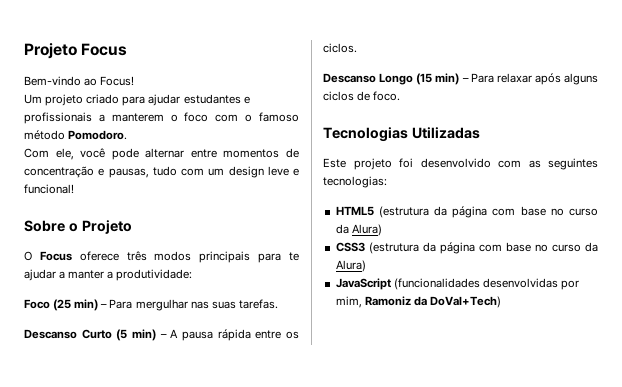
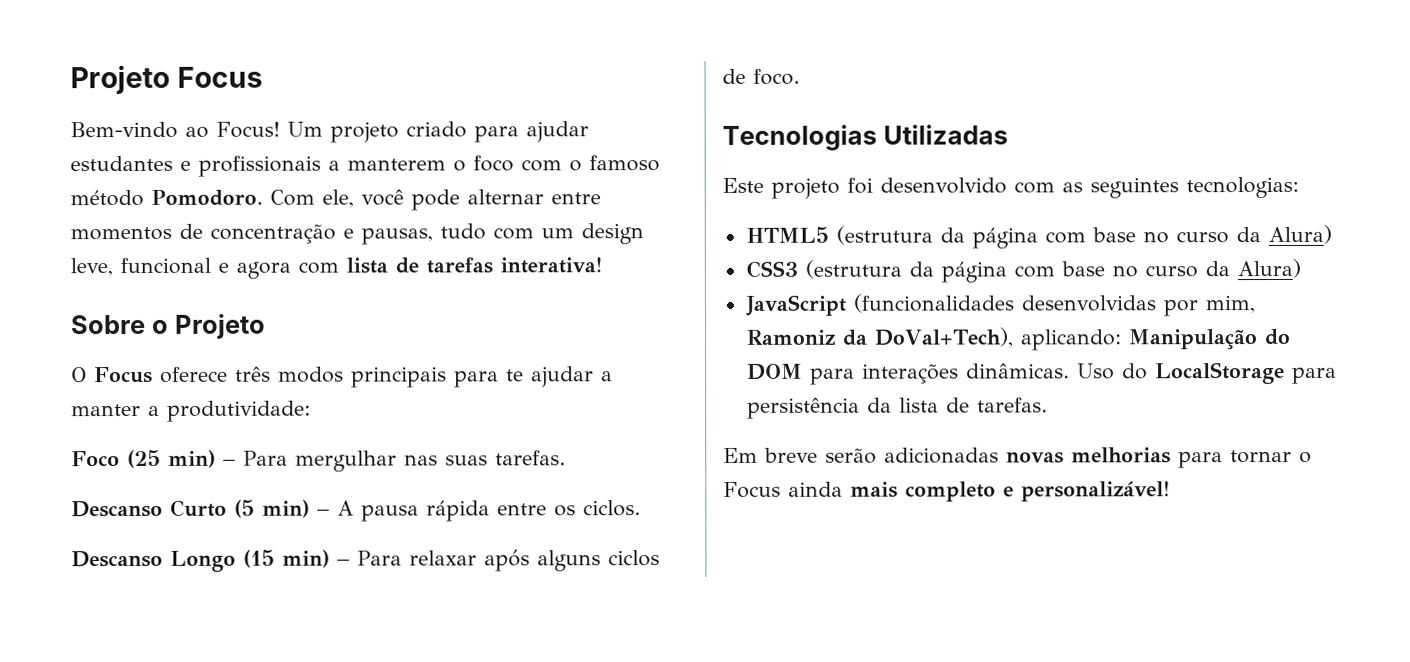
(135, 81) // -> (280, 129) none
(128, 135) // -> (263, 197) none
[267,166,299,176] [24,184,74,194] leve e funcional! -> [70,257,602,279] leve, funcional e agora com lista de tarefas interativa!
[429,296,501,308] DoVal+Tech) -> [873,327,1291,351] [746,361,1337,385] [746,397,1048,419] [723,447,1312,469] [723,481,1170,502] DoVal+Tech), aplicando: Manipulação do DOM para interações dinâmicas. Uso do LocalStorage para persistência da lista de tarefas. // Em breve serão adicionadas novas melhorias para tornar o Focus ainda mais completo e personalizável!

